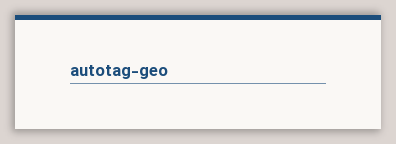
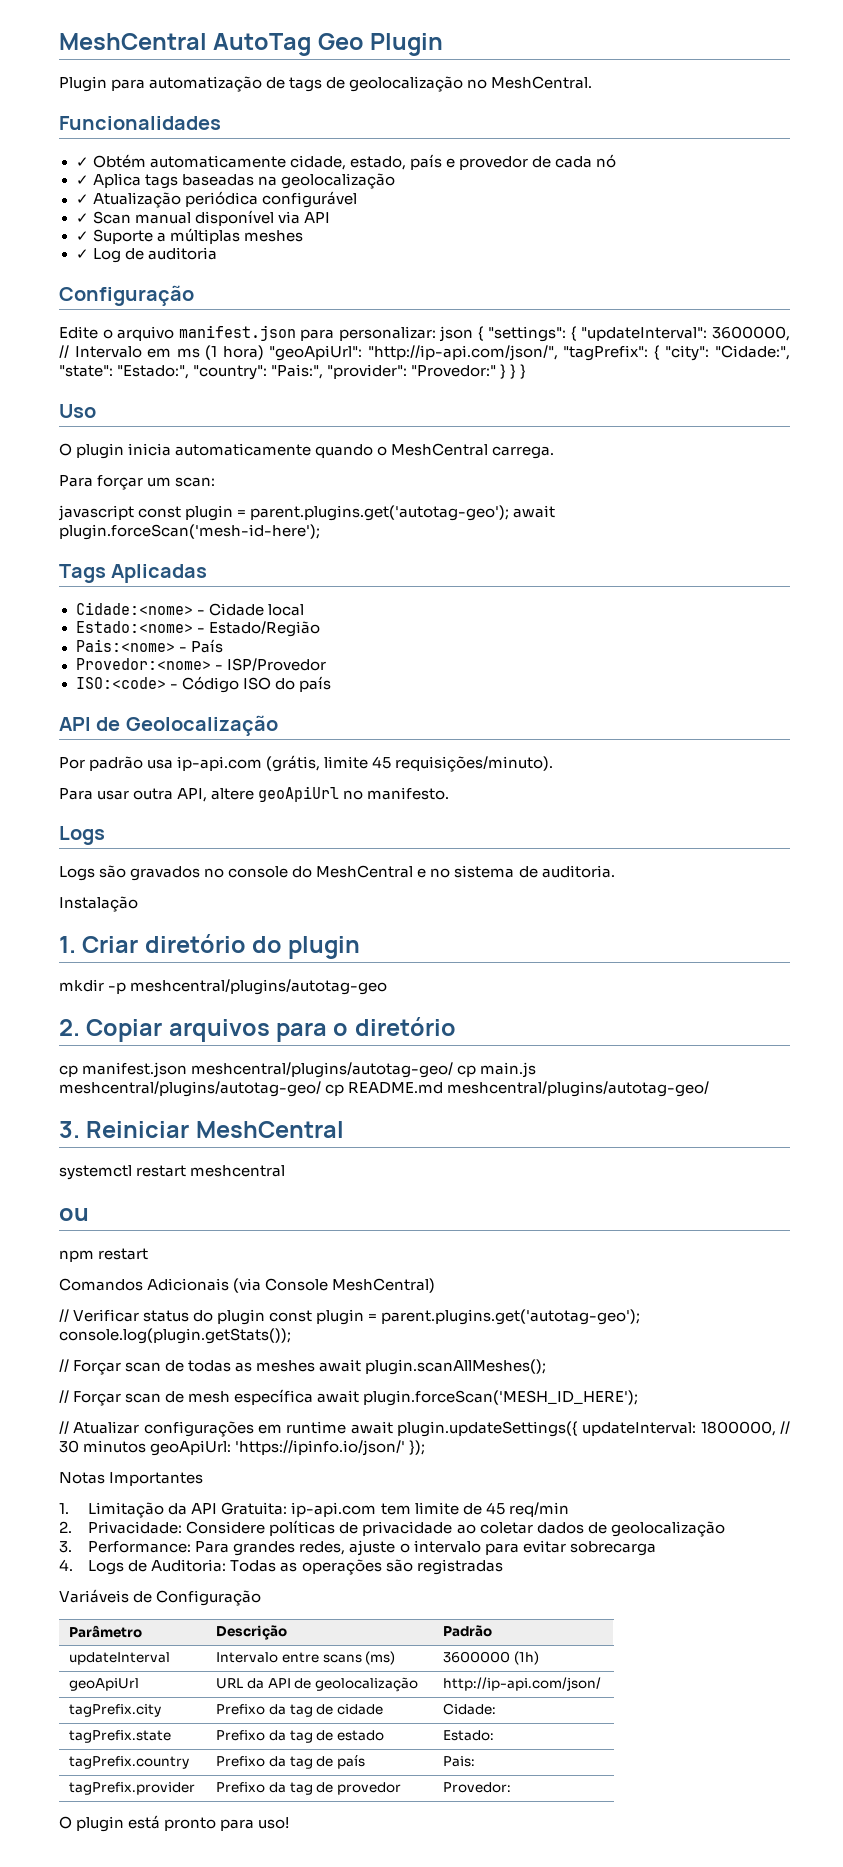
[70,65,168,79] autotag-geo -> [59,33,444,56] [59,76,593,92] [59,116,221,130] [75,154,616,170] [75,173,395,189] [75,191,357,208] [75,210,330,226] [75,228,303,244] [75,247,217,263] [59,285,194,306] [59,325,790,342] [59,345,790,361] [59,364,527,380] [59,404,96,418] [59,443,555,459] [59,475,216,490] [58,505,556,521] [59,524,320,540] [59,564,208,583] [75,602,304,616] [75,621,320,637] [75,639,223,653] [75,658,326,671] [75,676,331,693] [59,715,278,736] [59,755,554,772] [59,786,450,802] [59,826,105,845] [59,865,615,881] [59,896,138,912] [59,934,361,959] [59,979,388,995] [59,1017,456,1042] [59,1062,537,1078] [59,1081,710,1097] [59,1121,344,1138] [59,1165,286,1180] [59,1208,89,1221] [59,1248,149,1262] [59,1278,436,1293] [59,1309,641,1325] [59,1328,291,1344] [59,1359,547,1375] [59,1389,639,1406] [59,1421,791,1437] [59,1440,426,1456] [59,1472,204,1486] [59,1502,569,1518] [59,1520,725,1537] [59,1540,656,1556] [59,1559,503,1575] [59,1589,262,1606] [69,1625,143,1638] [216,1625,288,1640] [443,1625,493,1637] [69,1652,171,1665] [216,1651,396,1665] [443,1651,539,1665] [69,1678,140,1691] [216,1677,418,1692] [443,1677,602,1691] [69,1704,162,1717] [216,1704,383,1717] [443,1703,497,1715] [69,1730,172,1743] [216,1730,384,1743] [443,1730,495,1741] [69,1756,190,1769] [216,1755,365,1769] [443,1756,476,1767] [69,1782,196,1795] [216,1782,401,1795] [443,1782,512,1793] [59,1815,290,1832] MeshCentral AutoTag Geo Plugin // Plugin para automatização de tags de geolocalização no MeshCentral. // Funcionalidades // ✓ Obtém automaticamente cidade, estado, país e provedor de cada nó // ✓ Aplica tags baseadas na geolocalização // ✓ Atualização periódica configurável // ✓ Scan manual disponível via API // ✓ Suporte a múltiplas meshes // ✓ Log de auditoria // Configuração // Edite o arquivo manifest.json para personalizar: json { "settings": { "updateInterval": 3600000, // Intervalo em ms (1 hora) "geoApiUrl": "http://ip-api.com/json/", "tagPrefix": { "city": "Cidade:", "state": "Estado:", "country": "Pais:", "provider": "Provedor:" } } } // Uso // O plugin inicia automaticamente quando o MeshCentral carrega. // Para forçar um scan: // javascript const plugin = parent.plugins.get('autotag-geo'); await plugin.forceScan('mesh-id-here'); // Tags Aplicadas // Cidade:<nome> - Cidade local // Estado:<nome> - Estado/Região // Pais:<nome> - País // Provedor:<nome> - ISP/Provedor // ISO:<code> - Código ISO do país // API de Geolocalização // Por padrão usa ip-api.com (grátis, limite 45 requisições/minuto). // Para usar outra API, altere geoApiUrl no manifesto. // Logs // Logs são gravados no console do MeshCentral e no sistema de auditoria. // Instalação // 1. Criar diretório do plugin // mkdir -p meshcentral/plugins/autotag-geo // 2. Copiar arquivos para o diretório // cp manifest.json meshcentral/plugins/autotag-geo/ cp main.js meshcentral/plugins/autotag-geo/ cp README.md meshcentral/plugins/autotag-geo/ // 3. Reiniciar MeshCentral // systemctl restart meshcentral // ou // npm restart // Comandos Adicionais (via Console MeshCentral) // // Verificar status do plugin const plugin = parent.plugins.get('autotag-geo'); console.log(plugin.getStats()); // // Forçar scan de todas as meshes await plugin.scanAllMeshes(); // // Forçar scan de mesh específica await plugin.forceScan('MESH_ID_HERE'); // // Atualizar configurações em runtime await plugin.updateSettings({ updateInterval: 1800000, // 30 minutos geoApiUrl: 'https://ipinfo.io/json/' }); // Notas Importantes // 1. Limitação da API Gratuita: ip-api.com tem limite de 45 req/min // 2. Privacidade: Considere políticas de privacidade ao coletar dados de geolocalização // 3. Performance: Para grandes redes, ajuste o intervalo para evitar sobrecarga // 4. Logs de Auditoria: Todas as operações são registradas // Variáveis de Configuração // Parâmetro | Descrição | Padrão // updateInterval | Intervalo entre scans (ms) | 3600000 (1h) // geoApiUrl | URL da API de geolocalização | http://ip-api.com/json/ // tagPrefix.city | Prefixo da tag de cidade | Cidade: // tagPrefix.state | Prefixo da tag de estado | Estado: // tagPrefix.country | Prefixo da tag de país | Pais: // tagPrefix.provider | Prefixo da tag de provedor | Provedor: // O plugin está pronto para uso!

